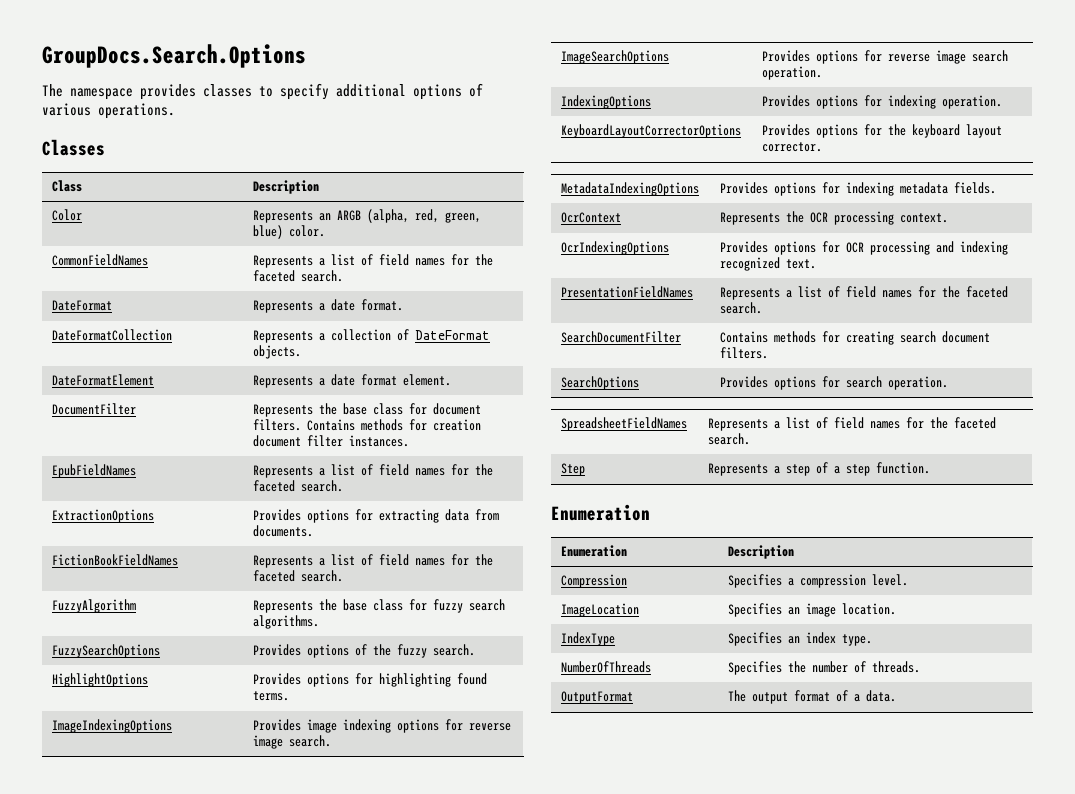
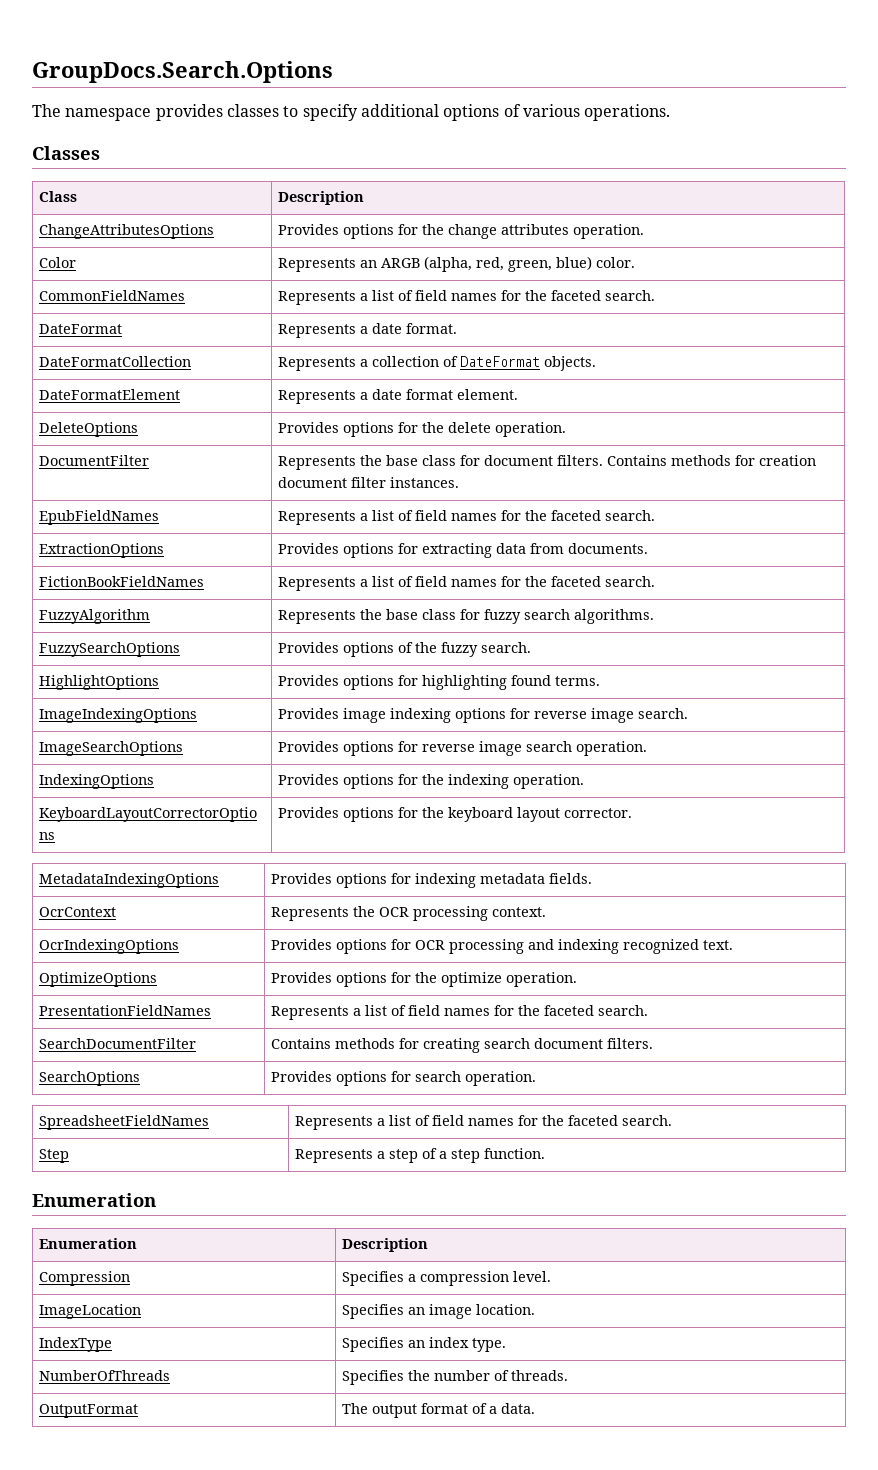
(320, 187) none -> [38,224,214,239] [277,224,644,239] // ChangeAttributesOptions | Provides options for the change attributes operation.
(452, 380) none -> [38,422,138,437] [277,422,566,437] // DeleteOptions | Provides options for the delete operation.
(883, 101) none -> [421,774,444,785] the
(817, 264) none -> [38,972,157,987] [270,972,577,987] // OptimizeOptions | Provides options for the optimize operation.

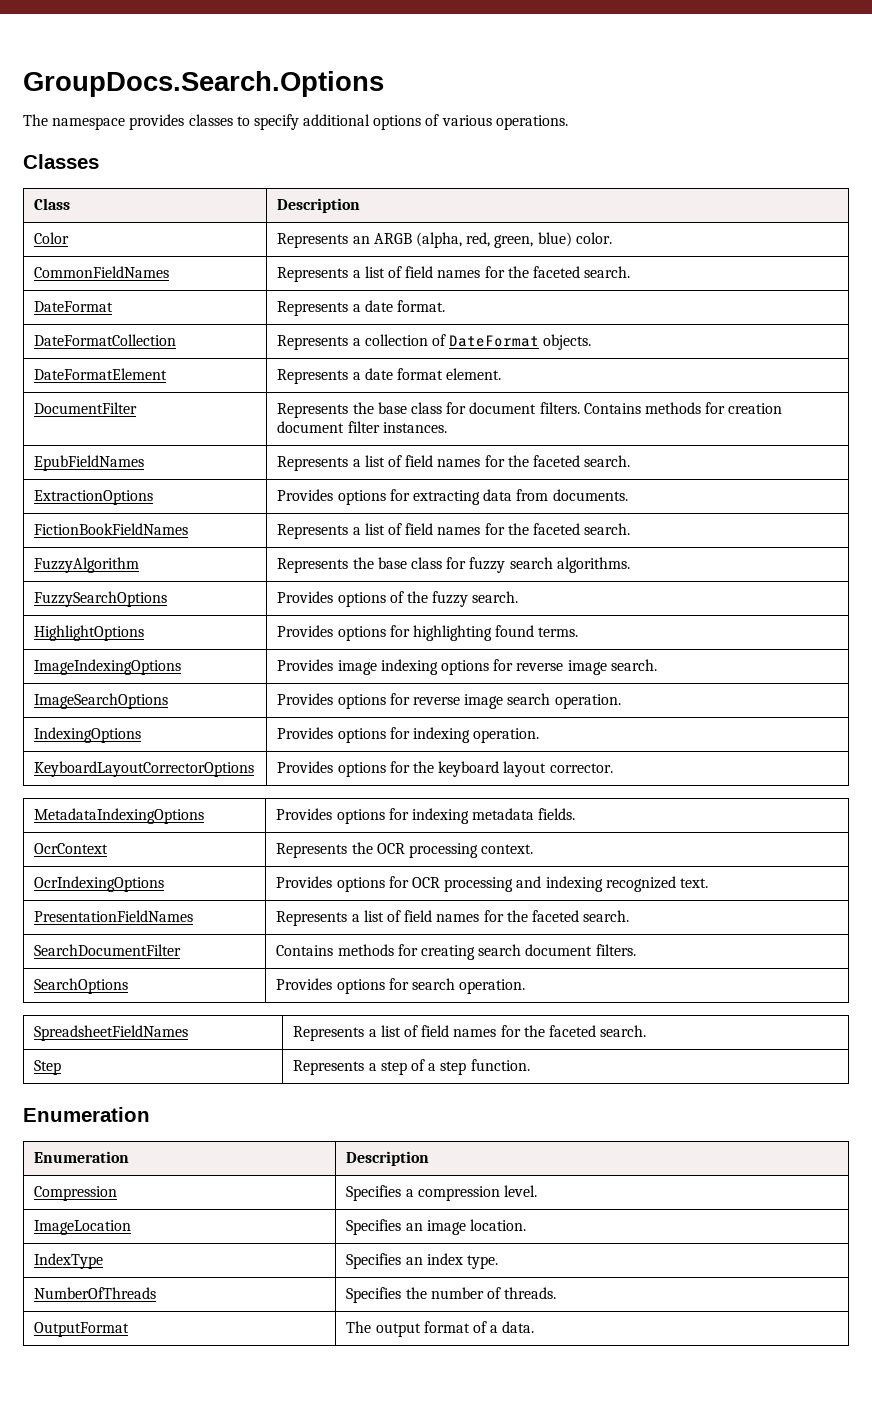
[38,224,214,239] [277,224,644,239] // ChangeAttributesOptions | Provides options for the change attributes operation. -> (361, 205) none
[38,422,138,437] [277,422,566,437] // DeleteOptions | Provides options for the delete operation. -> (502, 374) none
[421,774,444,785] the -> (410, 733) none
[38,972,157,987] [270,972,577,987] // OptimizeOptions | Provides options for the optimize operation. -> (708, 883) none

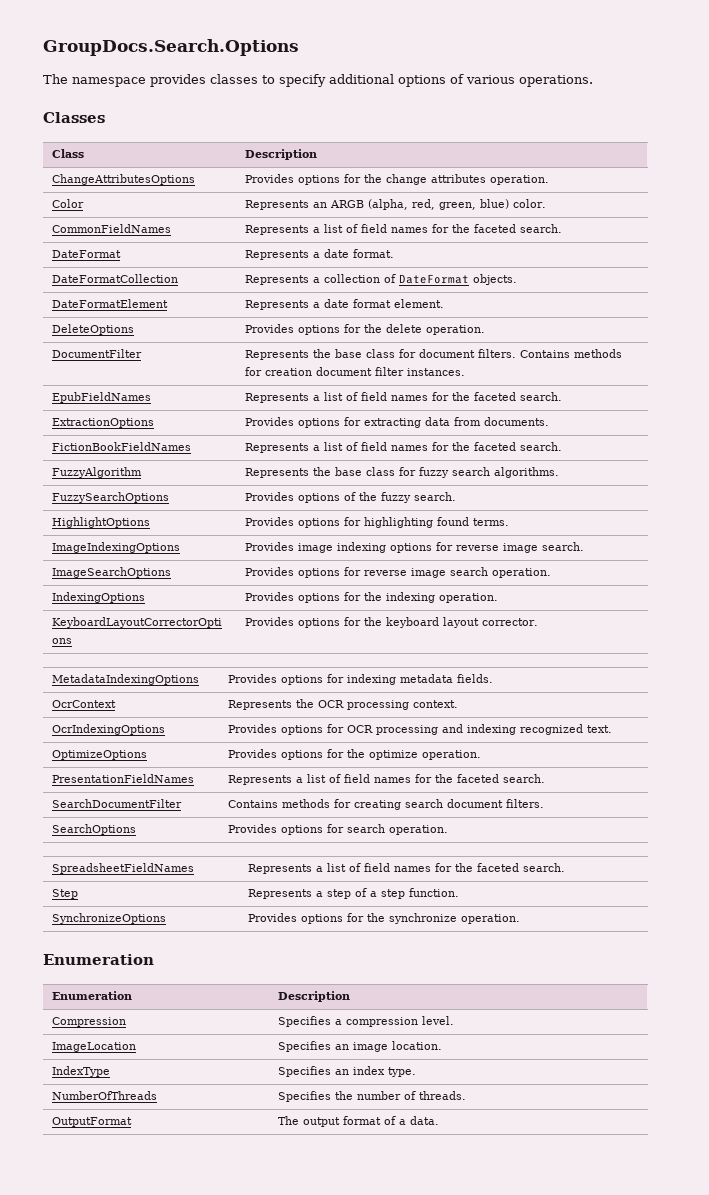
(361, 205) none -> [51,174,195,185] [244,174,549,185] // ChangeAttributesOptions | Provides options for the change attributes operation.
(502, 374) none -> [51,324,134,335] [244,324,485,335] // DeleteOptions | Provides options for the delete operation.
(410, 733) none -> [363,592,382,601] the
(708, 883) none -> [51,750,147,760] [227,749,481,760] // OptimizeOptions | Provides options for the optimize operation.
(530, 1065) none -> [51,913,166,924] [247,913,520,924] // SynchronizeOptions | Provides options for the synchronize operation.

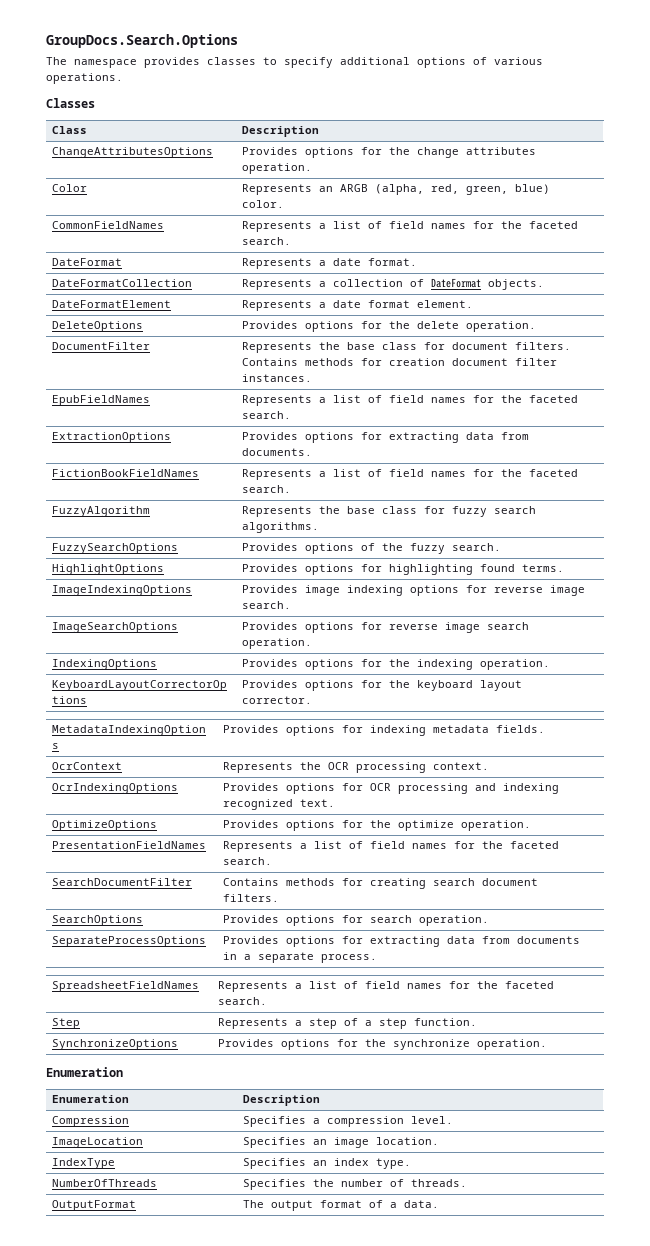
(448, 830) none -> [51,936,206,947] [222,936,580,947] [222,952,377,963] // SeparateProcessOptions | Provides options for extracting data from documents in a separate process.

